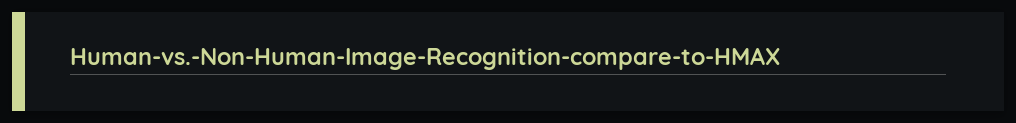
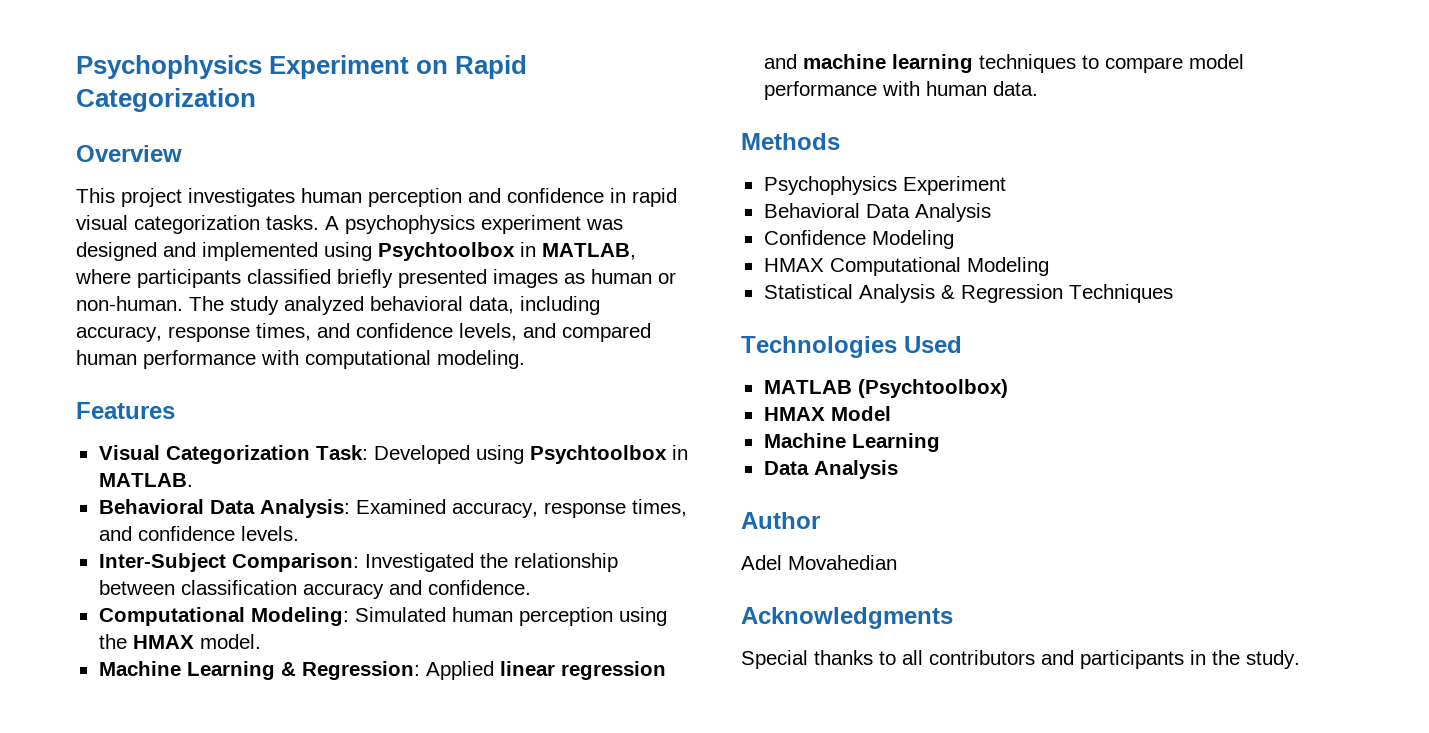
[70,47,780,70] Human-vs.-Non-Human-Image-Recognition-compare-to-HMAX -> [76,55,528,79] [76,88,256,112] [76,145,182,162] [76,188,677,207] [76,215,623,234] [76,242,636,261] [75,269,676,288] [76,296,600,315] [76,323,651,342] [76,350,525,369] [76,402,175,419] [98,445,688,464] [98,473,193,487] [98,499,687,518] [98,526,299,541] [98,553,618,572] [98,580,531,599] [98,607,667,626] [98,634,261,649] [98,661,666,680] [763,54,1244,73] [763,81,1038,100] [741,133,840,150] [763,176,1006,195] [763,203,991,222] [763,230,954,249] [763,257,1049,276] [763,284,1173,303] [741,336,962,358] [763,379,1008,398] [763,406,891,421] [763,433,940,452] [763,460,898,479] [741,512,820,529] [741,555,897,570] [741,607,953,629] [741,650,1300,669] Psychophysics Experiment on Rapid Categorization // Overview // This project investigates human perception and confidence in rapid visual categorization tasks. A psychophysics experiment was designed and implemented using Psychtoolbox in MATLAB, where participants classified briefly presented images as human or non-human. The study analyzed behavioral data, including accuracy, response times, and confidence levels, and compared human performance with computational modeling. // Features // Visual Categorization Task: Developed using Psychtoolbox in MATLAB. // Behavioral Data Analysis: Examined accuracy, response times, and confidence levels. // Inter-Subject Comparison: Investigated the relationship between classification accuracy and confidence. // Computational Modeling: Simulated human perception using the HMAX model. // Machine Learning & Regression: Applied linear regression and machine learning techniques to compare model performance with human data. // Methods // Psychophysics Experiment // Behavioral Data Analysis // Confidence Modeling // HMAX Computational Modeling // Statistical Analysis & Regression Techniques // Technologies Used // MATLAB (Psychtoolbox) // HMAX Model // Machine Learning // Data Analysis // Author // Adel Movahedian // Acknowledgments // Special thanks to all contributors and participants in the study.

